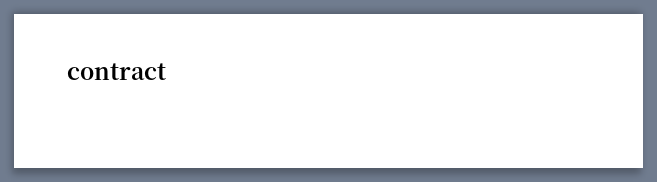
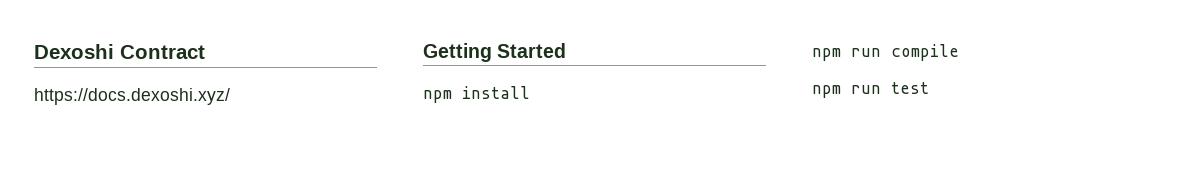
[67,63,166,80] contract -> [34,44,205,59] [34,88,230,105] [423,43,567,62] [423,86,530,103] [812,44,959,61] [812,82,929,98] Dexoshi Contract // https://docs.dexoshi.xyz/ // Getting Started // npm install // npm run compile // npm run test

